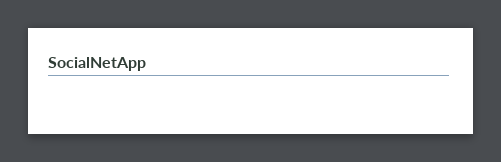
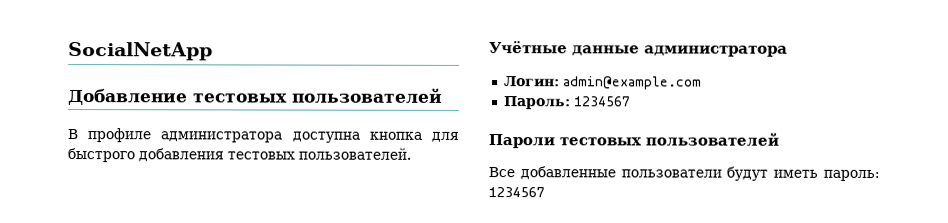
(146, 64) none -> [68,87,443,106] [67,128,459,143] [67,147,411,163] [489,41,788,57] [503,76,702,90] [503,96,631,110] [488,132,779,149] [488,166,880,181] [488,187,545,198] // Добавление тестовых пользователей // В профиле администратора доступна кнопка для быстрого добавления тестовых пользователей. // Учётные данные администратора // Логин: admin@example.com // Пароль: 1234567 // Пароли тестовых пользователей // Все добавленные пользователи будут иметь пароль: 1234567

